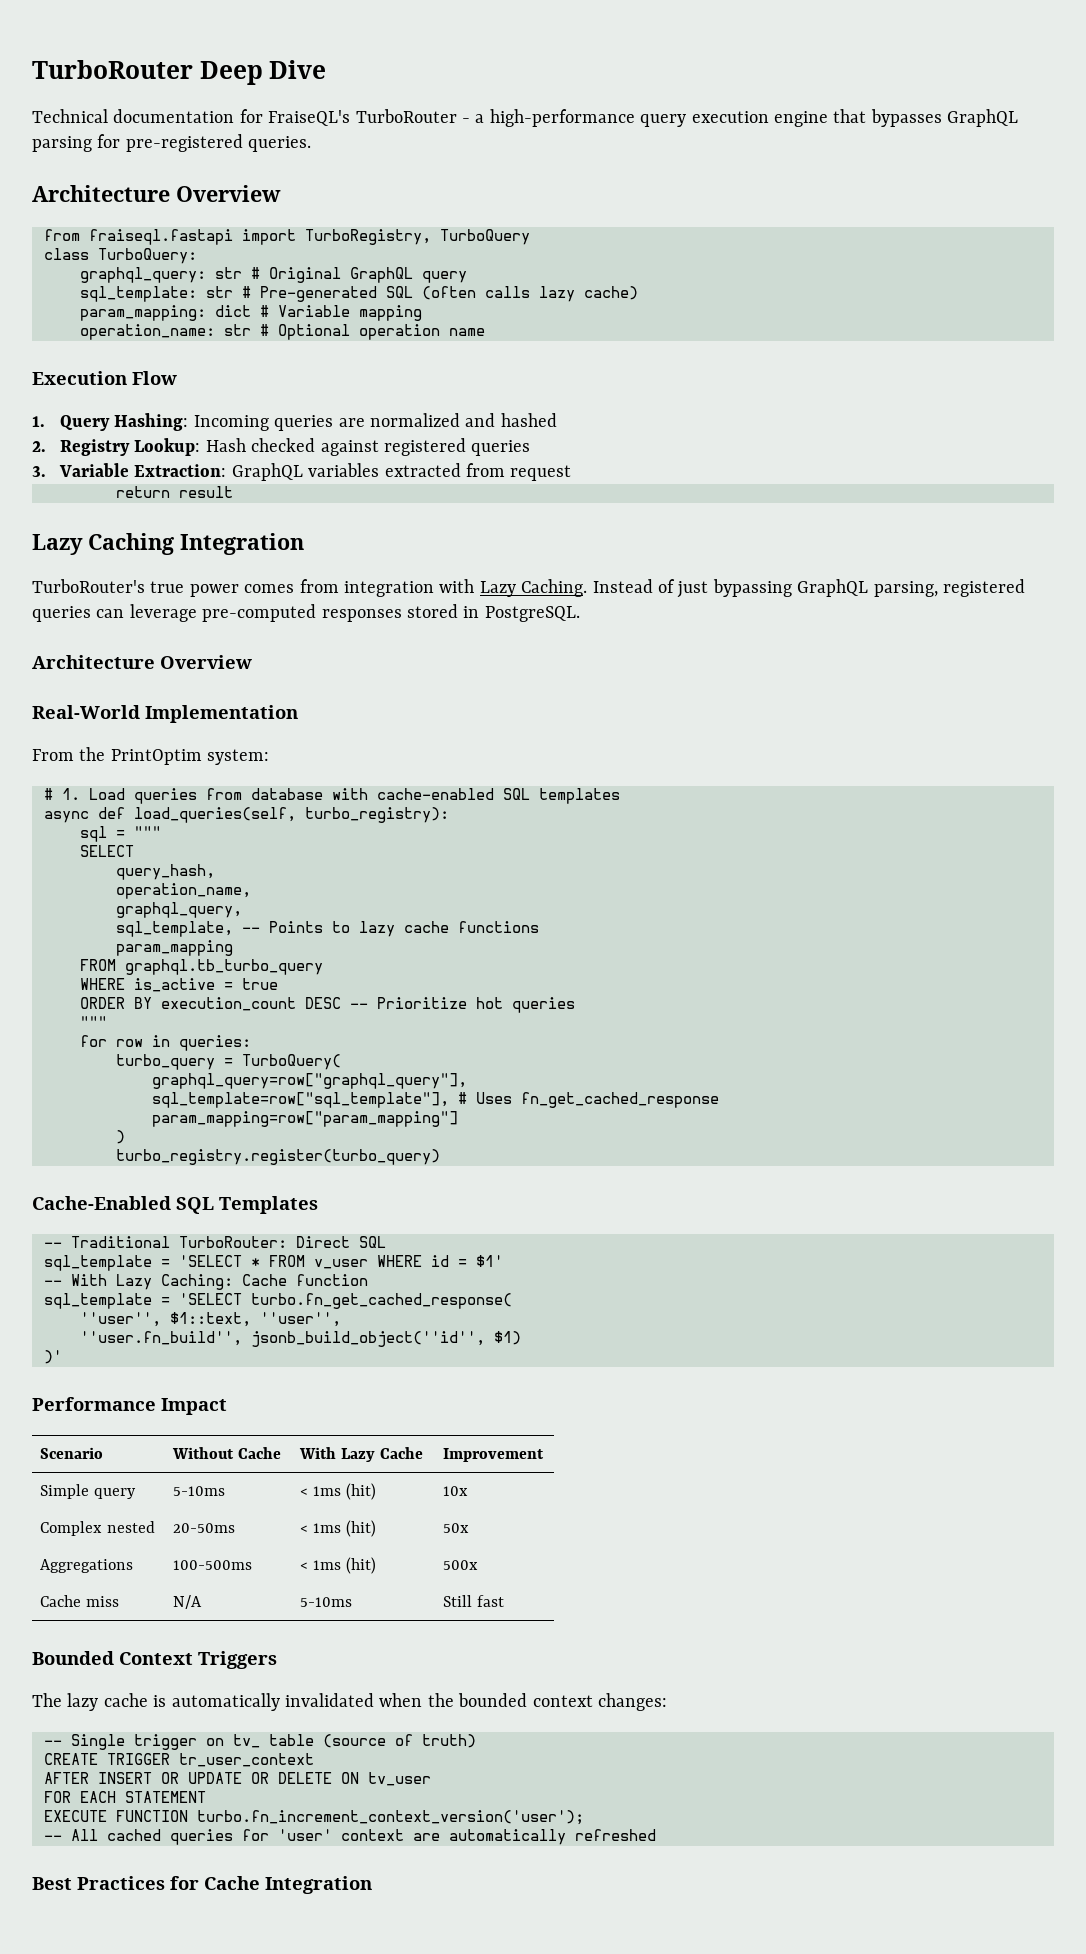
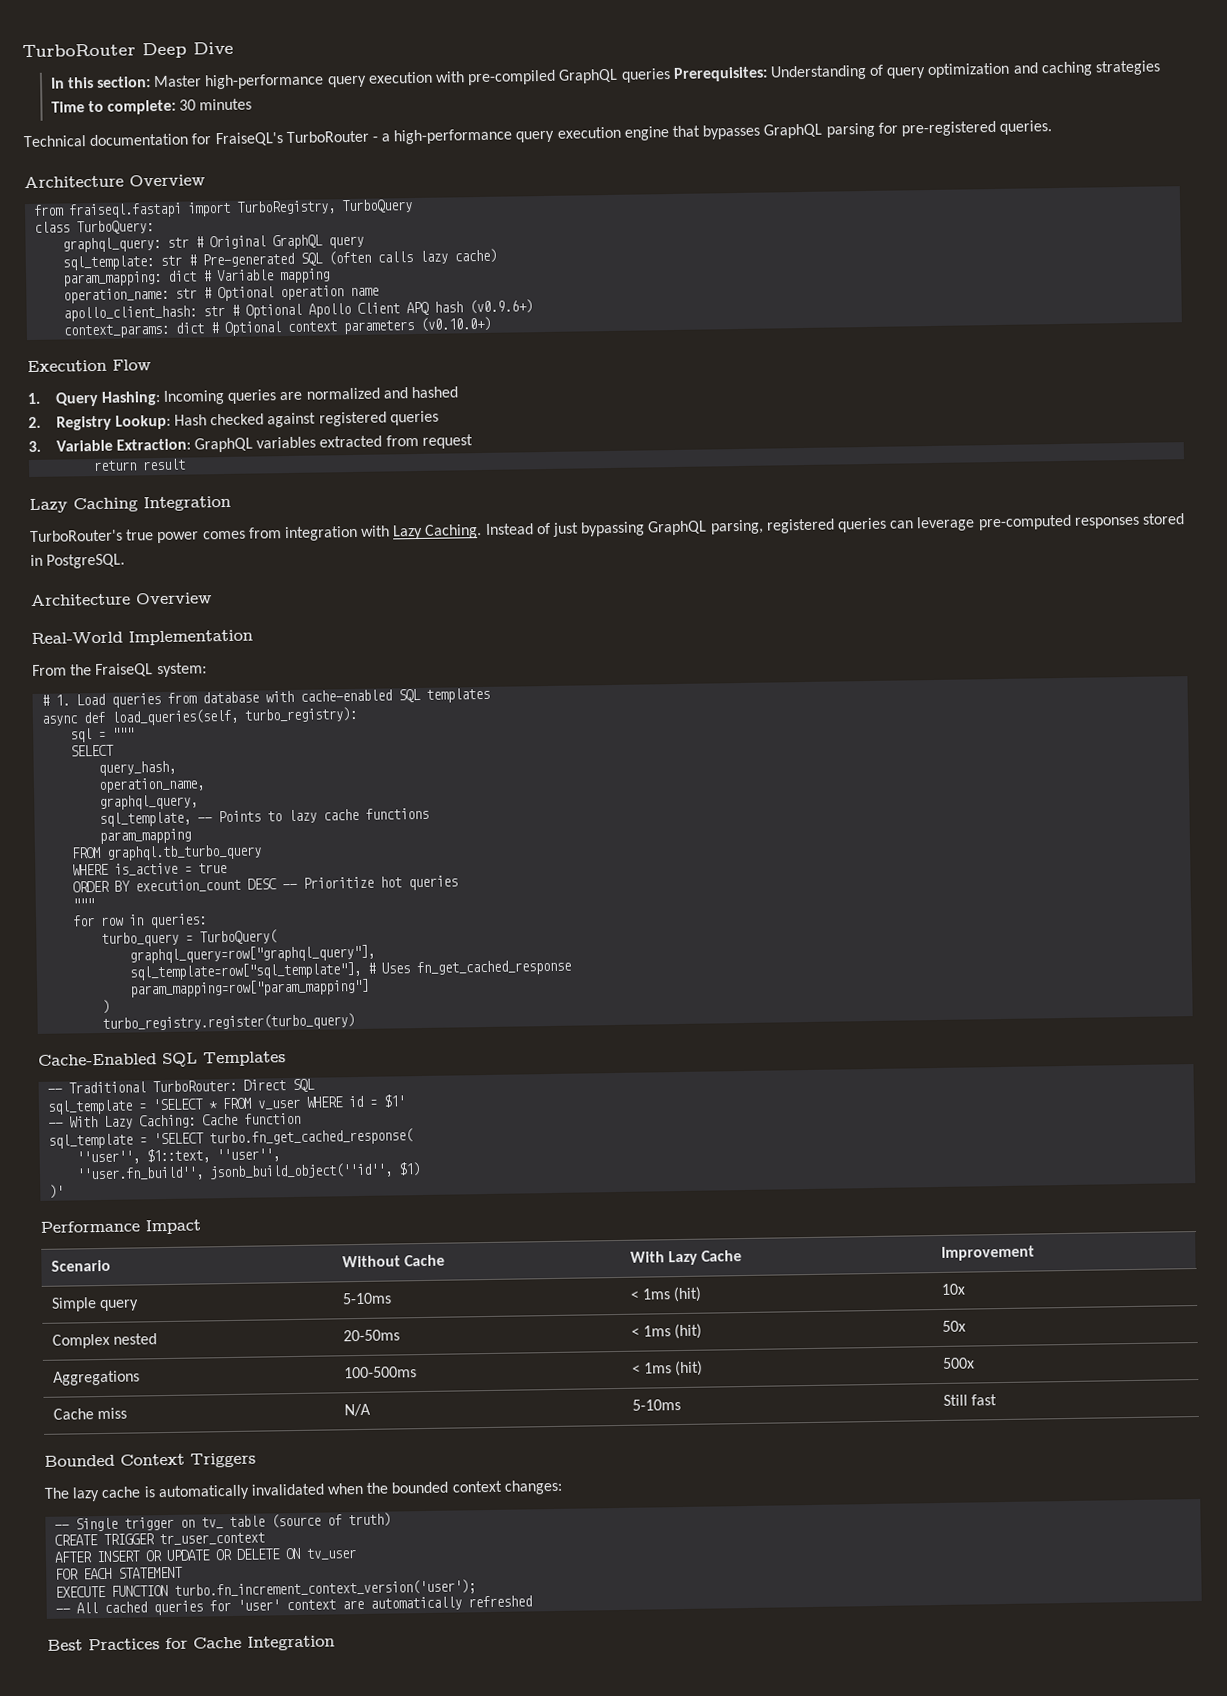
(327, 69) none -> [49,60,1162,90] [50,98,253,115] // In this section: Master high-performance query execution with pre-compiled GraphQL queries Prerequisites: Understanding of query optimization and caching strategies Time to complete: 30 minutes
(485, 332) none -> [63,299,534,322] [63,316,492,339] // apollo_client_hash: str # Optional Apollo Client APQ hash (v0.9.6+) // context_params: dict # Optional context parameters (v0.10.0+)
[110,749,202,765] PrintOptim -> [95,663,154,678] FraiseQL

